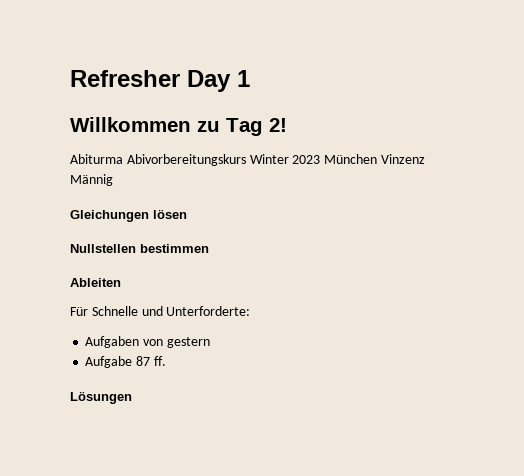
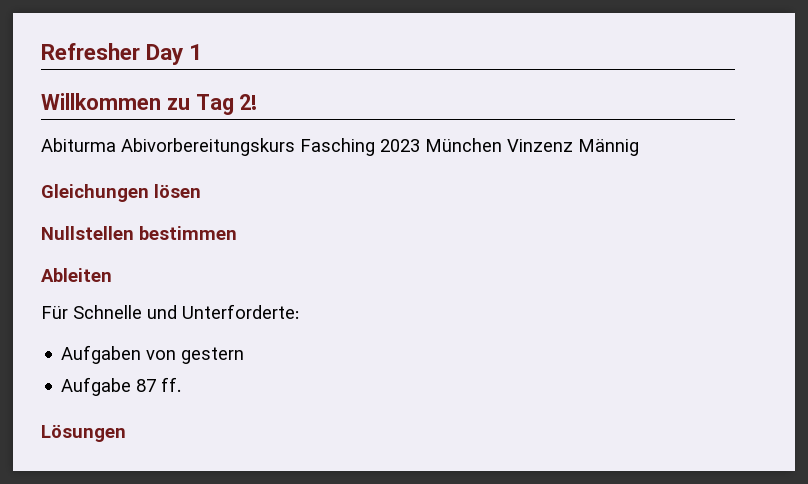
[249,154,289,164] Winter -> [300,138,375,156] Fasching

